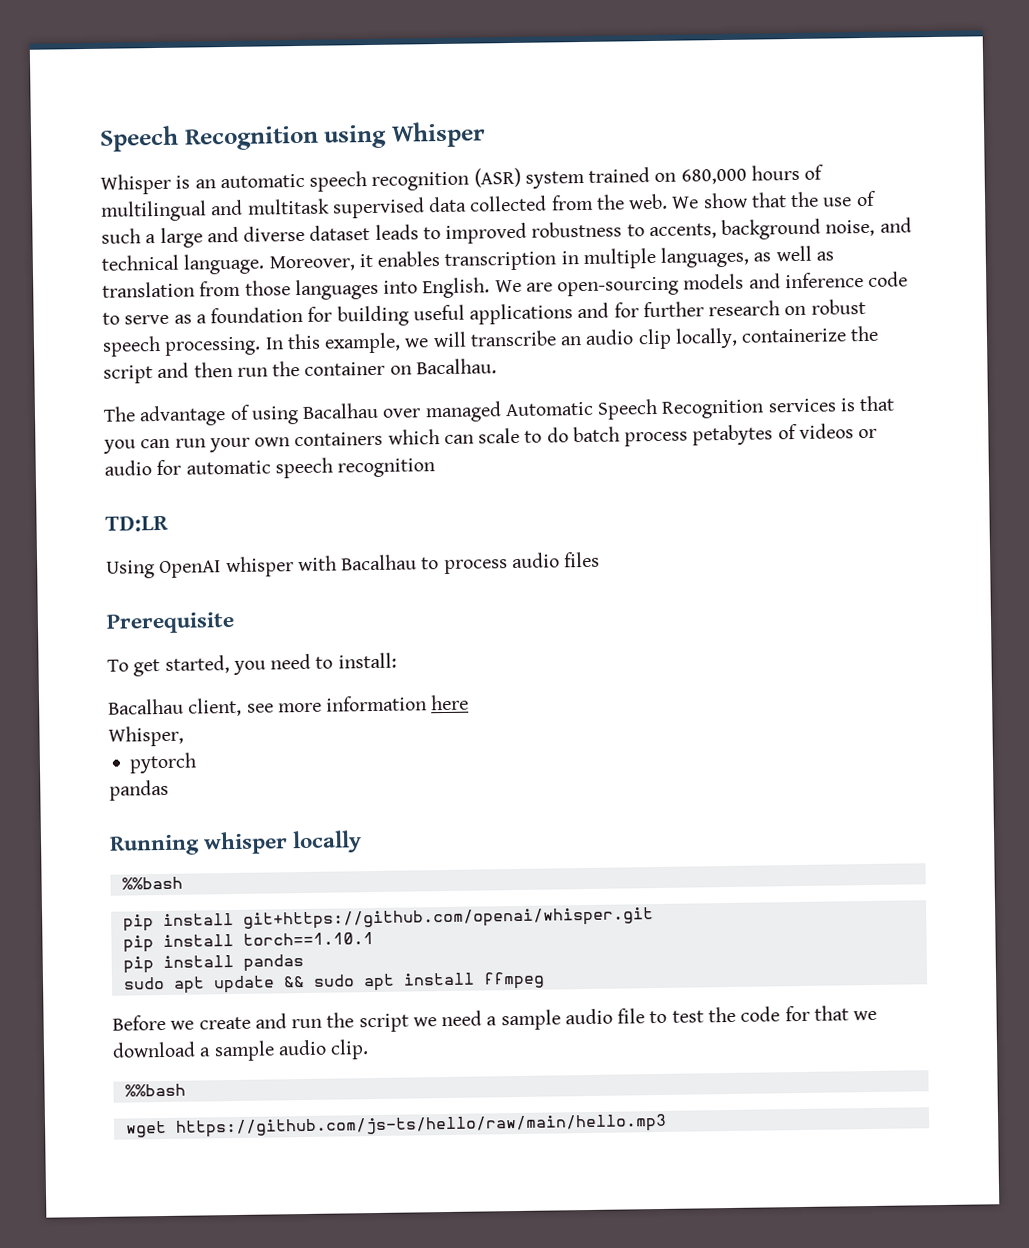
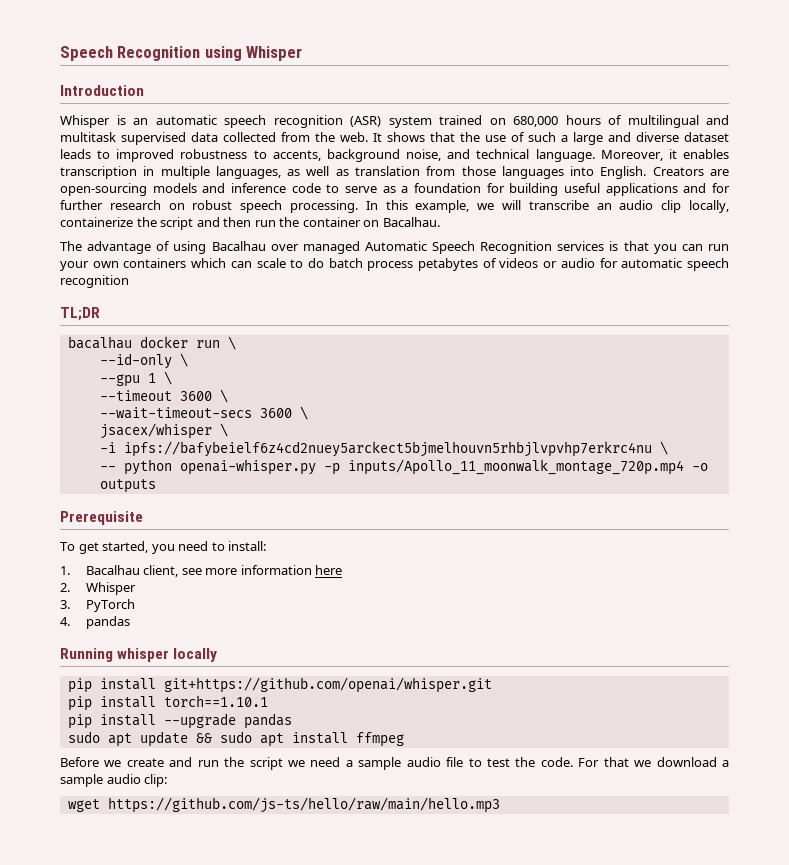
(486, 134) none -> [60,85,144,96] // Introduction
[671,192,749,209] We show -> [373,132,425,142] It shows
[494,279,522,293] We -> [652,167,704,176] Creators
[105,515,169,532] [106,551,601,579] TD:LR // Using OpenAI whisper with Bacalhau to process audio files -> [60,307,100,321] [67,336,236,350] [99,353,188,369] [99,371,172,387] [99,389,228,403] [99,406,308,420] [99,423,228,439] [99,441,668,457] [99,459,708,475] [99,479,156,493] TL;DR // bacalhau docker run \ // --id-only \ // --gpu 1 \ // --timeout 3600 \ // --wait-timeout-secs 3600 \ // jsacex/whisper \ // -i ipfs://bafybeielf6z4cd2nuey5arckect5bjmelhouvn5rhbjlvpvhp7erkrc4nu \ // -- python openai-whisper.py -p inputs/Apollo_11_moonwalk_montage_720p.mp4 -o outputs
(397, 660) none -> [60,566,70,575] 1.
[108,725,184,747] [129,752,198,774] Whisper, // pytorch // -> [60,582,136,595] [60,599,135,612] [60,617,70,626] 2. Whisper // 3. PyTorch // 4.
[121,876,183,890] // %%bash -> (218, 655) none
(234, 962) none -> [163,713,236,729] --upgrade
[740,1005,810,1022] code for -> [540,757,600,767] code. For
[330,1039,370,1060] [124,1083,186,1097] clip. // %%bash -> [144,774,168,787] clip:

